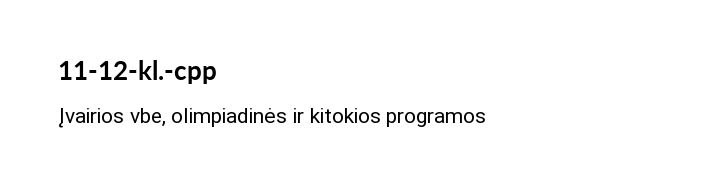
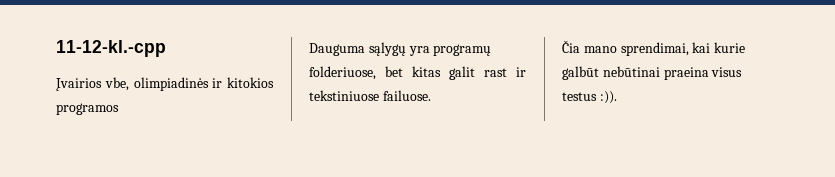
(487, 119) none -> [309,42,492,56] [309,66,526,80] [309,90,431,101] [562,40,746,56] [562,66,743,80] [562,91,617,104] // Dauguma sąlygų yra programų folderiuose, bet kitas galit rast ir tekstiniuose failuose. // Čia mano sprendimai, kai kurie galbūt nebūtinai praeina visus testus :)).

